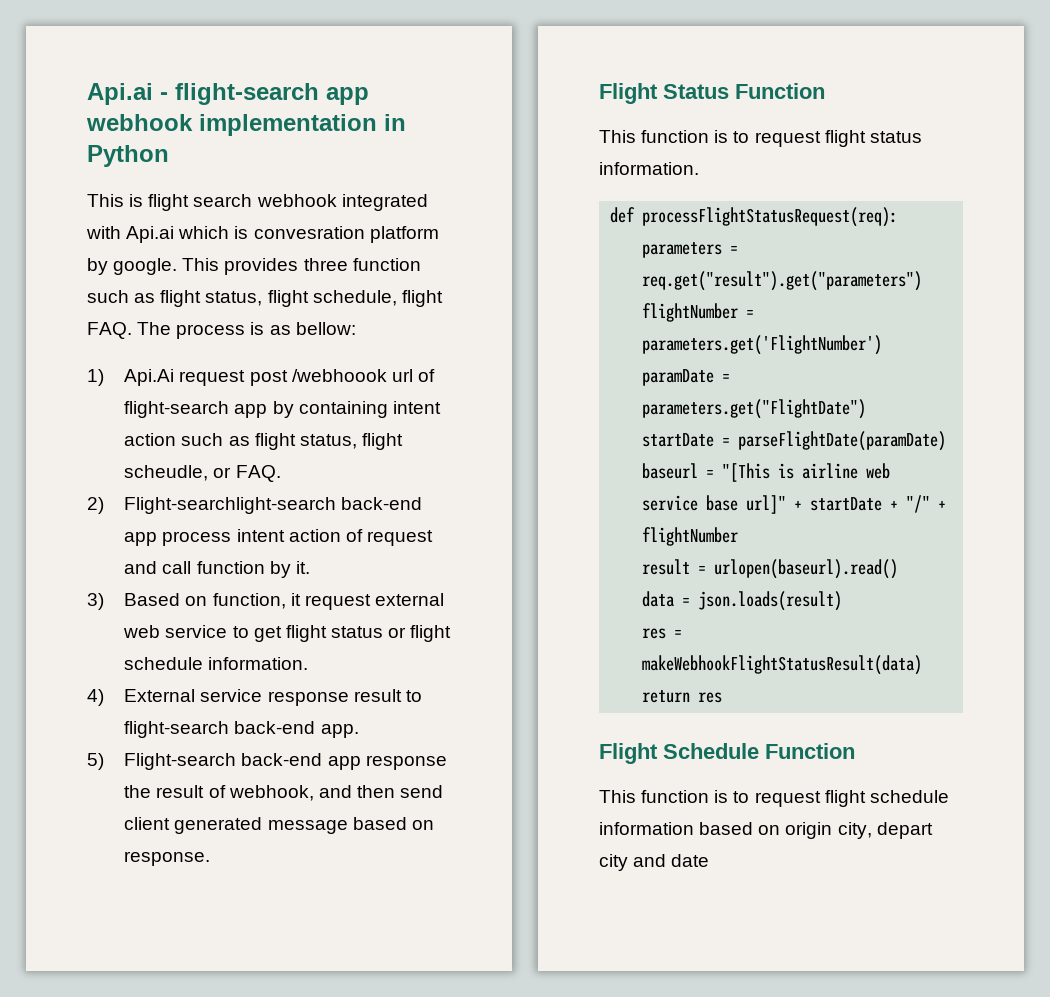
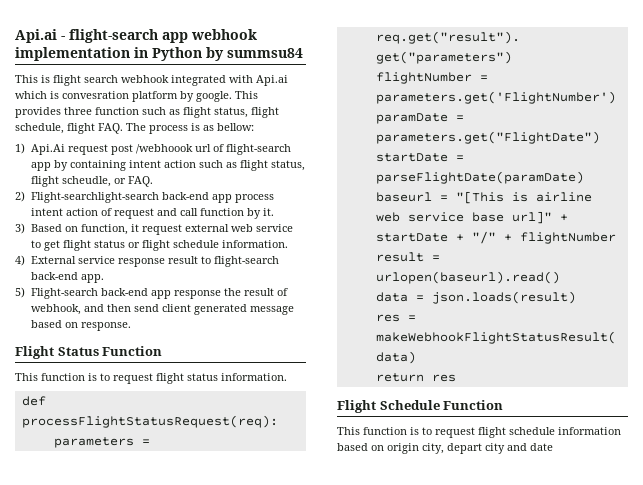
(169, 156) none -> [206,47,303,61] by summsu84

